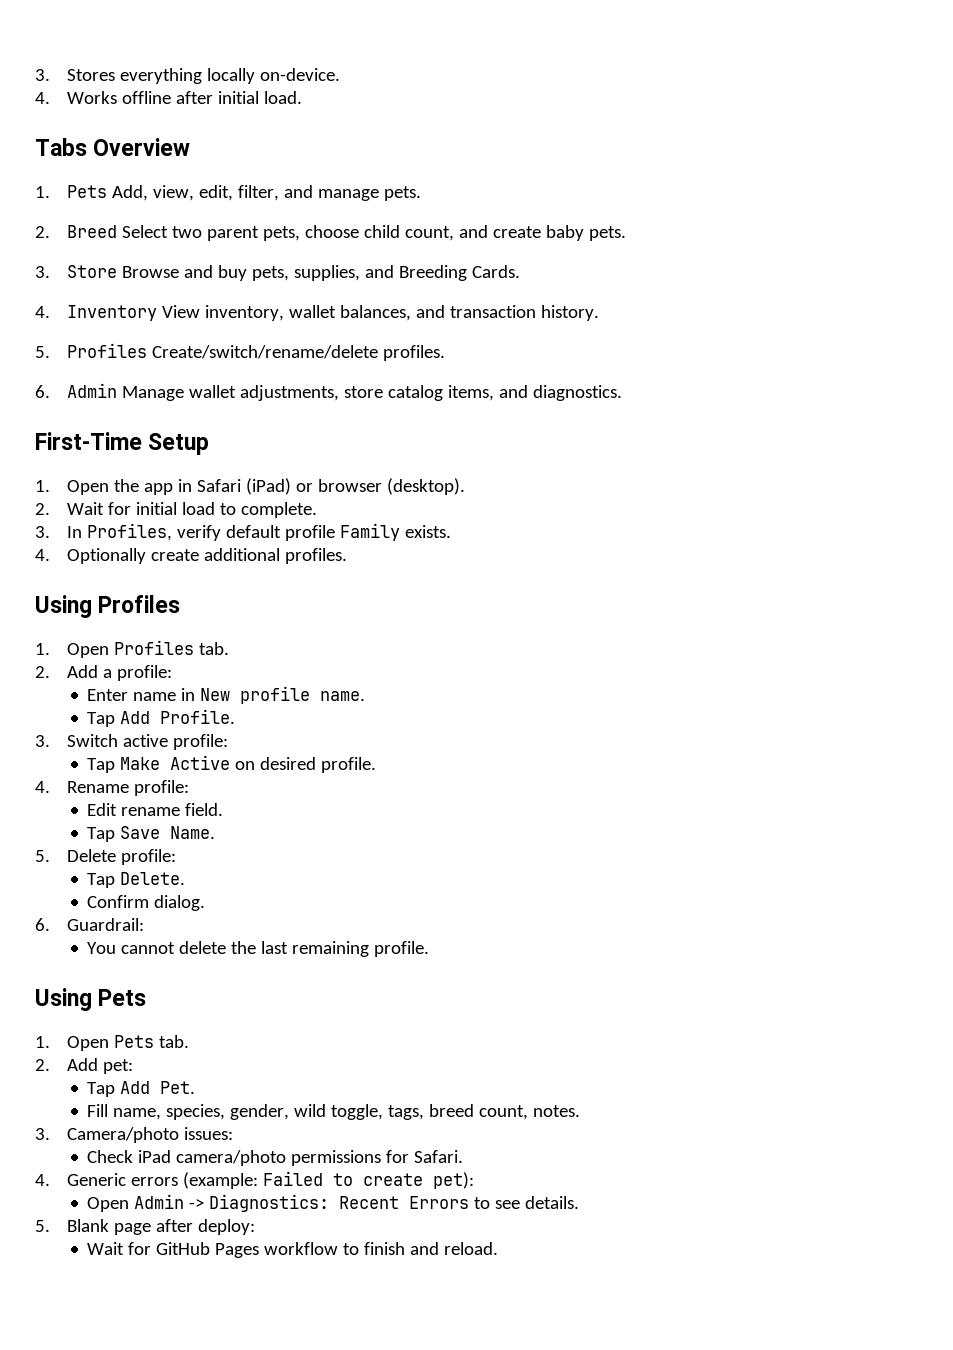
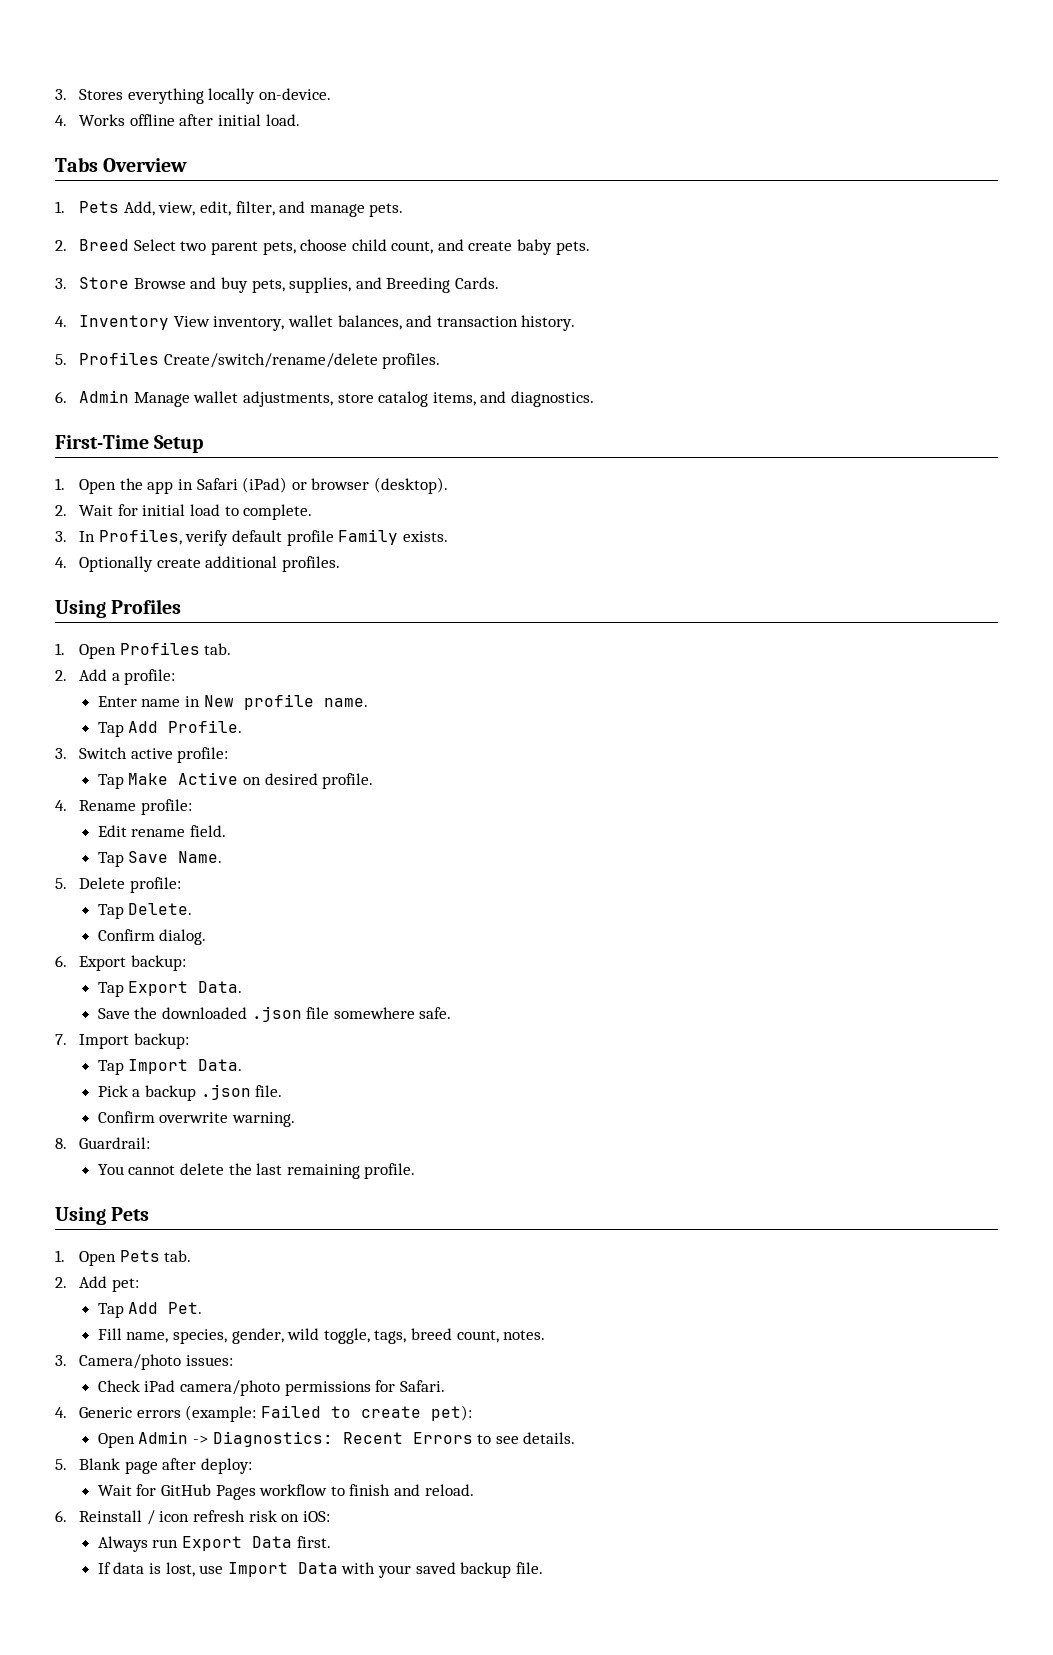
(50, 924) none -> [79,955,186,971] [97,981,243,997] [97,1006,452,1022] [55,1033,189,1049] [97,1059,243,1075] [97,1084,283,1101] [97,1111,296,1127] [55,1138,67,1149] Export backup: // Tap Export Data. // Save the downloaded .json file somewhere safe. // 7. Import backup: // Tap Import Data. // Pick a backup .json file. // Confirm overwrite warning. // 8.
(499, 1248) none -> [55,1510,330,1525] [97,1536,331,1552] [97,1562,543,1578] // 6. Reinstall / icon refresh risk on iOS: // Always run Export Data first. // If data is lost, use Import Data with your saved backup file.

